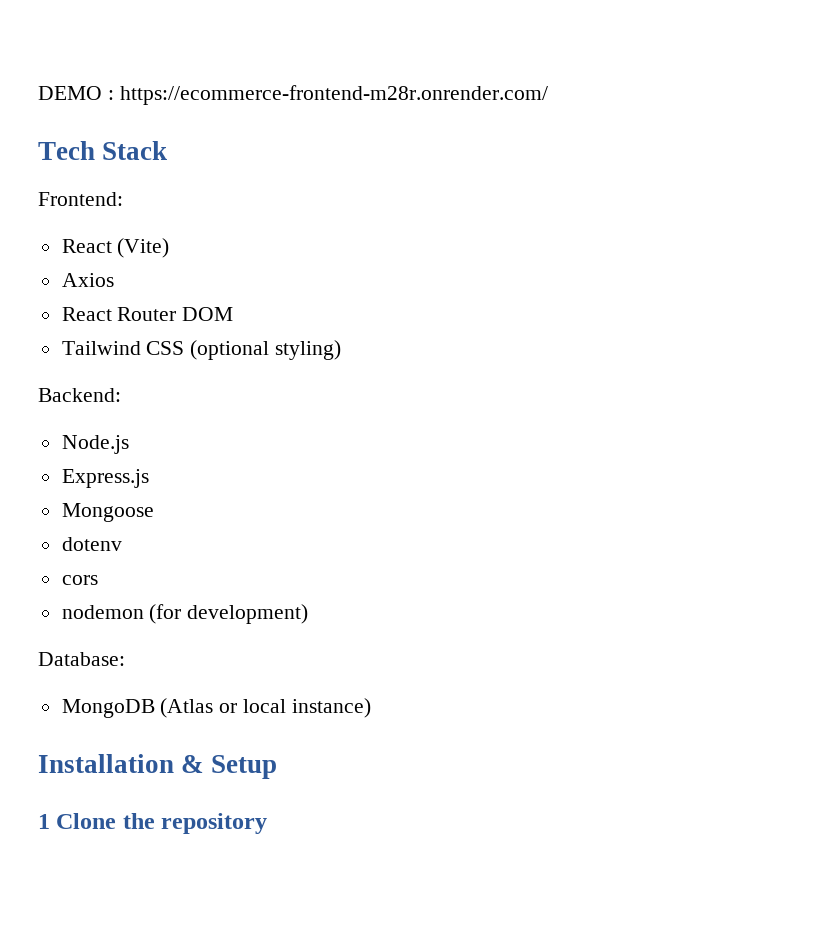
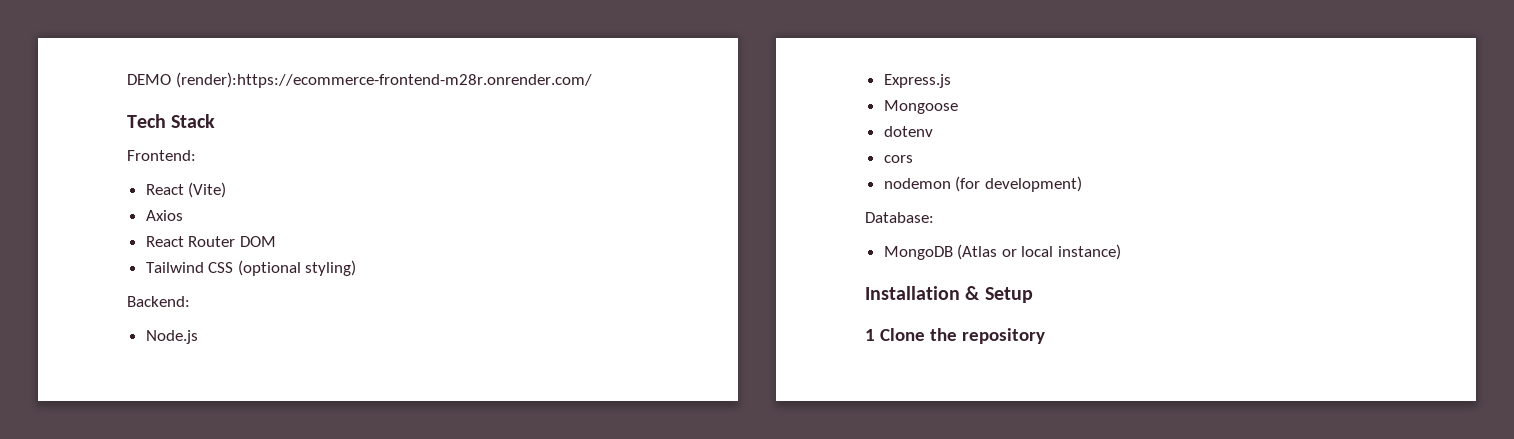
[107,85,548,105] : https://ecommerce-frontend-m28r.onrender.com/ -> [175,72,592,88] (render):https://ecommerce-frontend-m28r.onrender.com/

